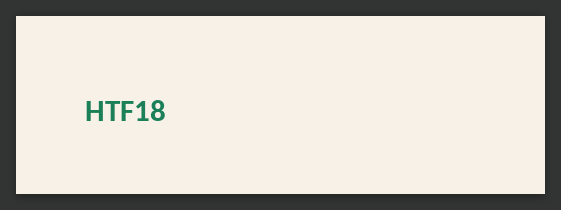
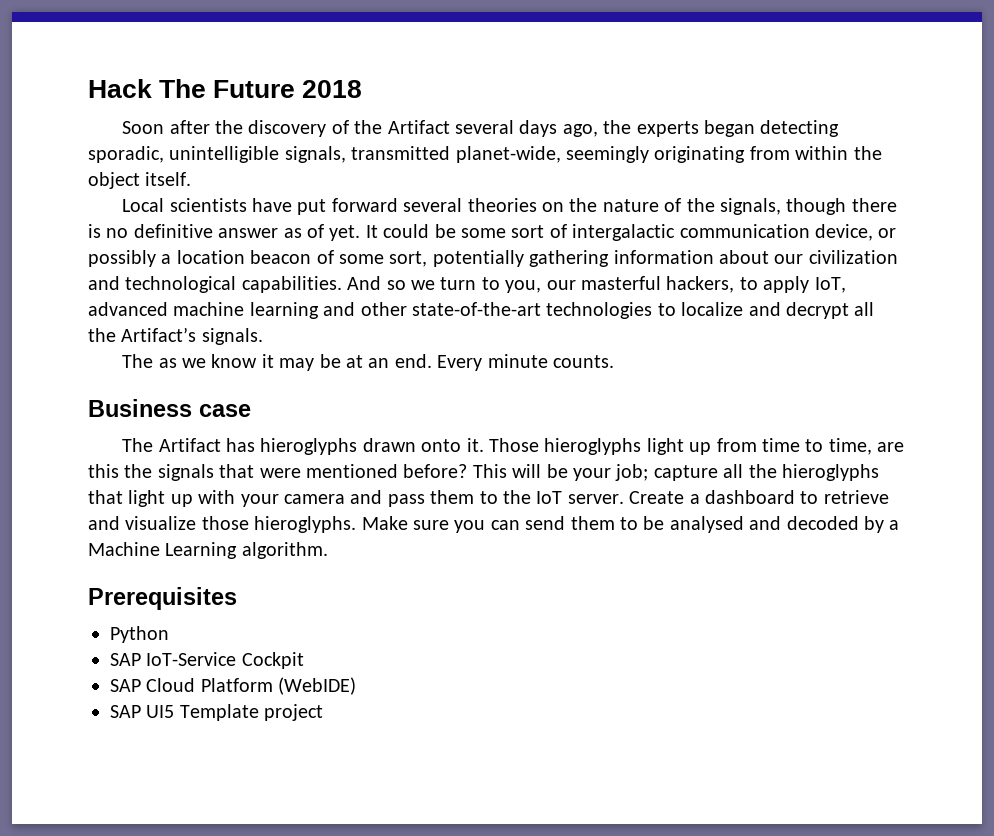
[85,100,166,121] HTF18 -> [88,79,363,98] [122,120,840,137] [88,146,882,163] [88,172,192,189] [122,198,897,215] [88,224,897,241] [88,250,898,267] [88,276,846,293] [88,302,875,319] [88,327,263,345] [122,354,614,371] [88,399,251,417] [122,438,905,455] [88,464,879,481] [88,490,889,507] [88,516,900,533] [88,542,328,559] [88,587,237,610] [110,626,169,643] [110,652,304,669] [110,677,357,695] [110,704,324,721] Hack The Future 2018 // Soon after the discovery of the Artifact several days ago, the experts began detecting sporadic, unintelligible signals, transmitted planet-wide, seemingly originating from within the object itself. // Local scientists have put forward several theories on the nature of the signals, though there is no definitive answer as of yet. It could be some sort of intergalactic communication device, or possibly a location beacon of some sort, potentially gathering information about our civilization and technological capabilities. And so we turn to you, our masterful hackers, to apply IoT, advanced machine learning and other state-of-the-art technologies to localize and decrypt all the Artifact’s signals. // The as we know it may be at an end. Every minute counts. // Business case // The Artifact has hieroglyphs drawn onto it. Those hieroglyphs light up from time to time, are this the signals that were mentioned before? This will be your job; capture all the hieroglyphs that light up with your camera and pass them to the IoT server. Create a dashboard to retrieve and visualize those hieroglyphs. Make sure you can send them to be analysed and decoded by a Machine Learning algorithm. // Prerequisites // Python // SAP IoT-Service Cockpit // SAP Cloud Platform (WebIDE) // SAP UI5 Template project

